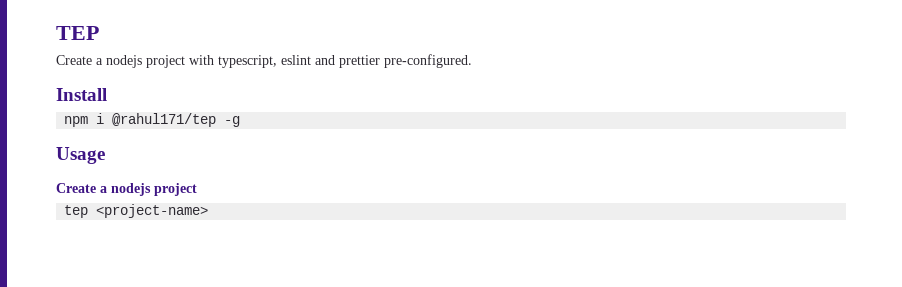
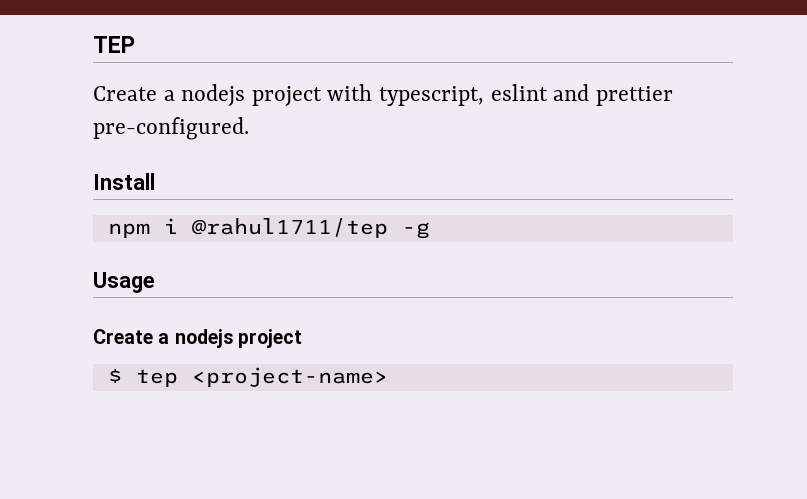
[112,113,217,127] @rahul171/tep -> [191,218,388,238] @rahul1711/tep
(197, 189) none -> [107,369,122,383] $

